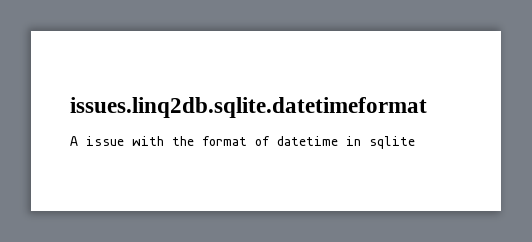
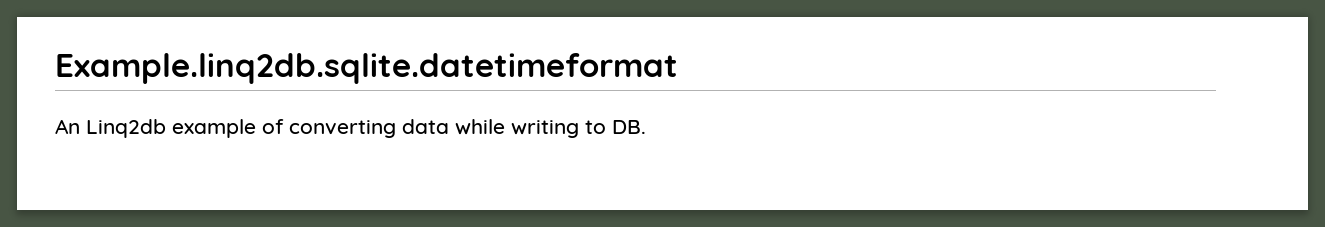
[70,97,427,118] [70,136,415,149] issues.linq2db.sqlite.datetimeformat // A issue with the format of datetime in sqlite -> [55,53,678,84] [55,119,646,138] Example.linq2db.sqlite.datetimeformat // An Linq2db example of converting data while writing to DB.

